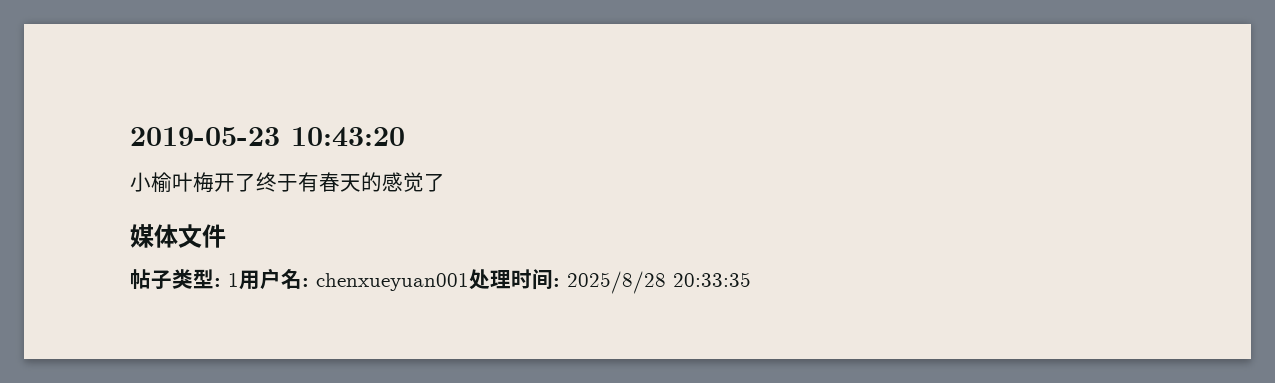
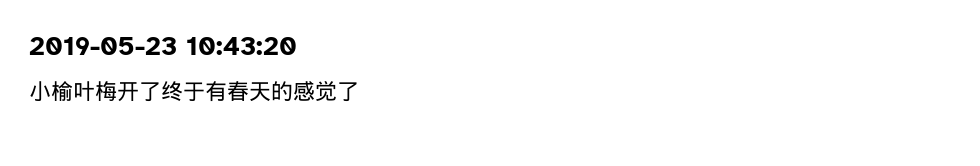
[130,224,226,248] [130,268,751,294] // 媒体文件 // 帖子类型: 1用户名: chenxueyuan001处理时间: 2025/8/28 20:33:35 -> (359, 92) none

